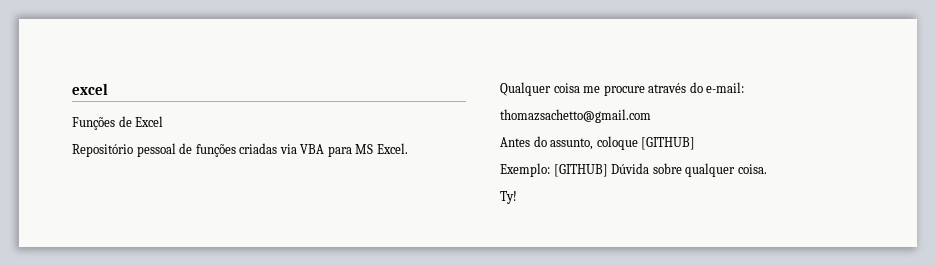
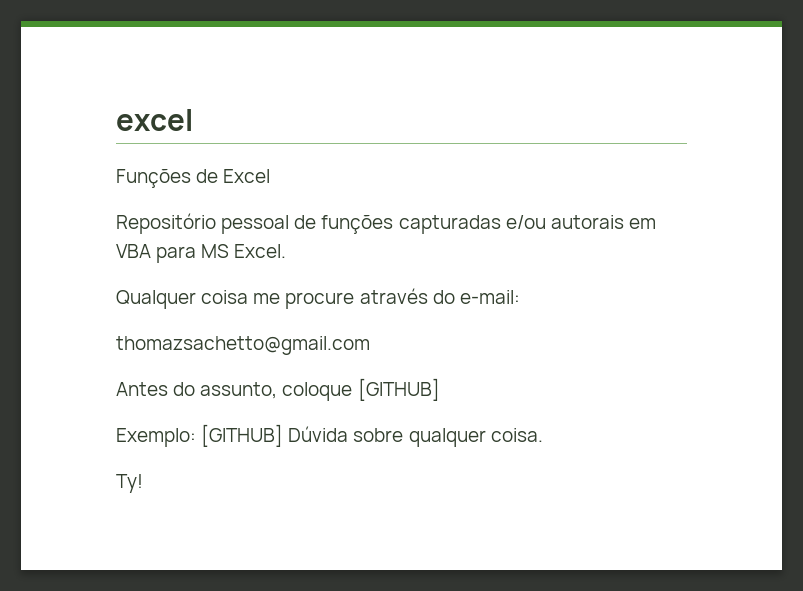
[239,143,297,154] criadas via -> [398,215,656,234] capturadas e/ou autorais em

